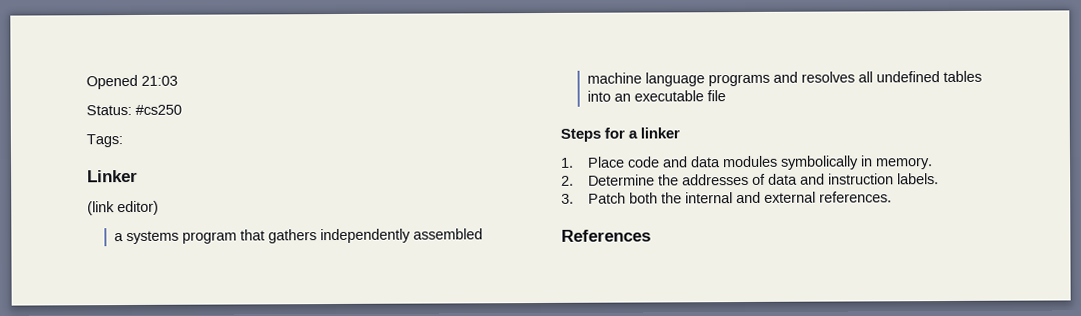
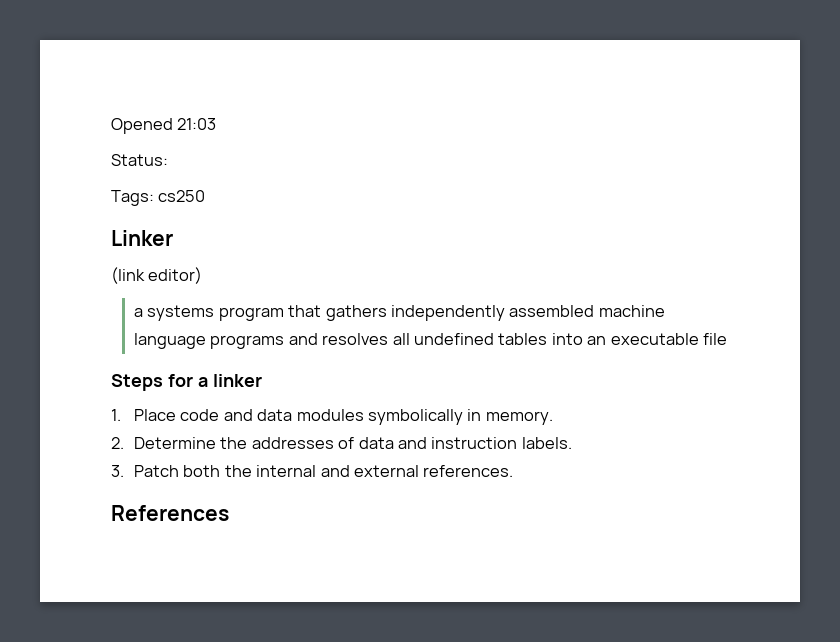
[135,104,182,115] #cs250 -> (168, 160) none
(123, 141) none -> [158,190,206,202] cs250

